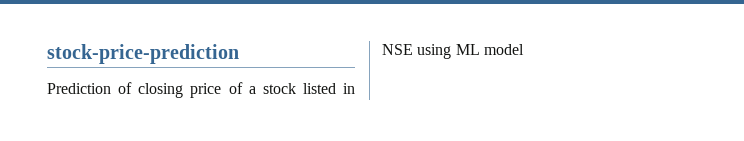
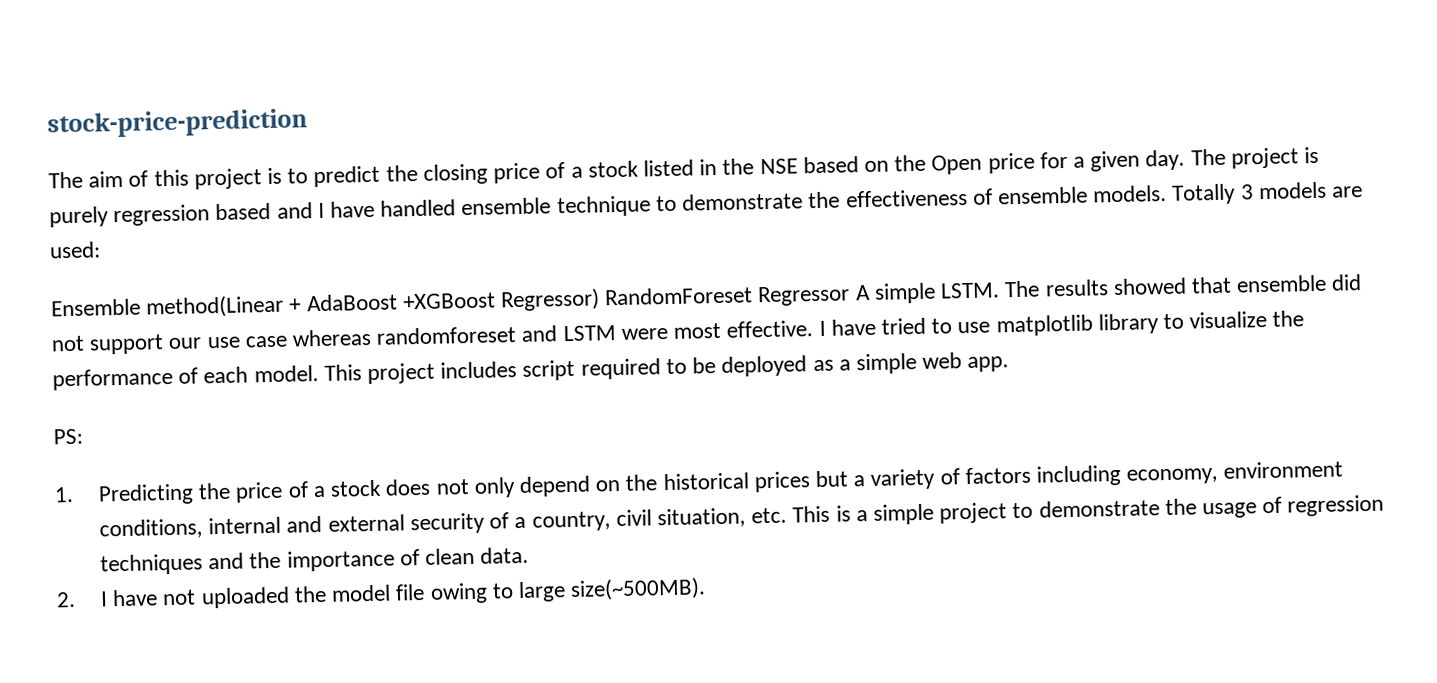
[47,82,133,94] Prediction of -> [48,165,418,190] The aim of this project is to predict the
[382,44,524,59] NSE using ML model -> [722,146,1320,175] [49,181,1363,228] [49,241,101,259] [51,274,1363,319] [51,310,1305,355] [52,352,1010,391] [53,428,83,445] [54,460,1344,506] [99,494,1385,540] [100,546,530,576] [56,577,707,609] the NSE based on the Open price for a given day. The project is purely regression based and I have handled ensemble technique to demonstrate the effectiveness of ensemble models. Totally 3 models are used: // Ensemble method(Linear + AdaBoost +XGBoost Regressor) RandomForeset Regressor A simple LSTM. The results showed that ensemble did not support our use case whereas randomforeset and LSTM were most effective. I have tried to use matplotlib library to visualize the performance of each model. This project includes script required to be deployed as a simple web app. // PS: // 1. Predicting the price of a stock does not only depend on the historical prices but a variety of factors including economy, environment conditions, internal and external security of a country, civil situation, etc. This is a simple project to demonstrate the usage of regression techniques and the importance of clean data. // 2. I have not uploaded the model file owing to large size(~500MB).

